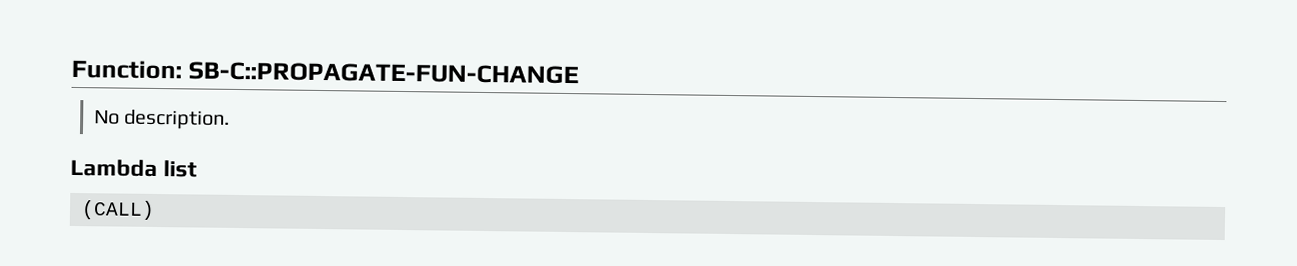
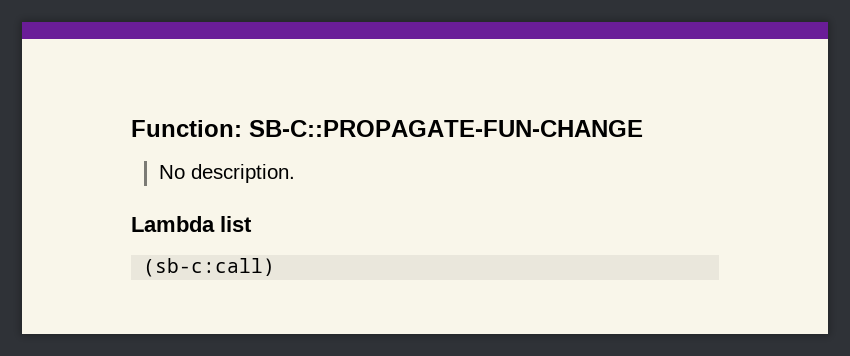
[81,200,155,220] (CALL) -> [143,258,276,277] (sb-c:call)

